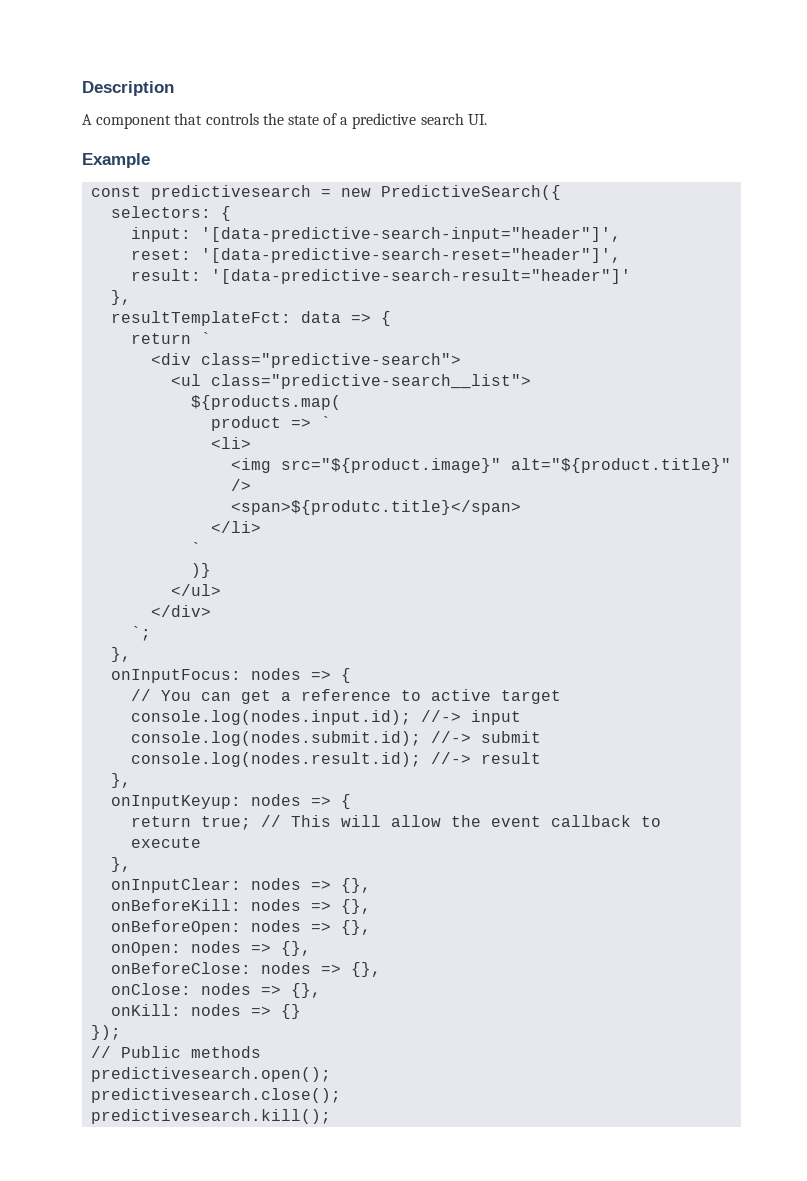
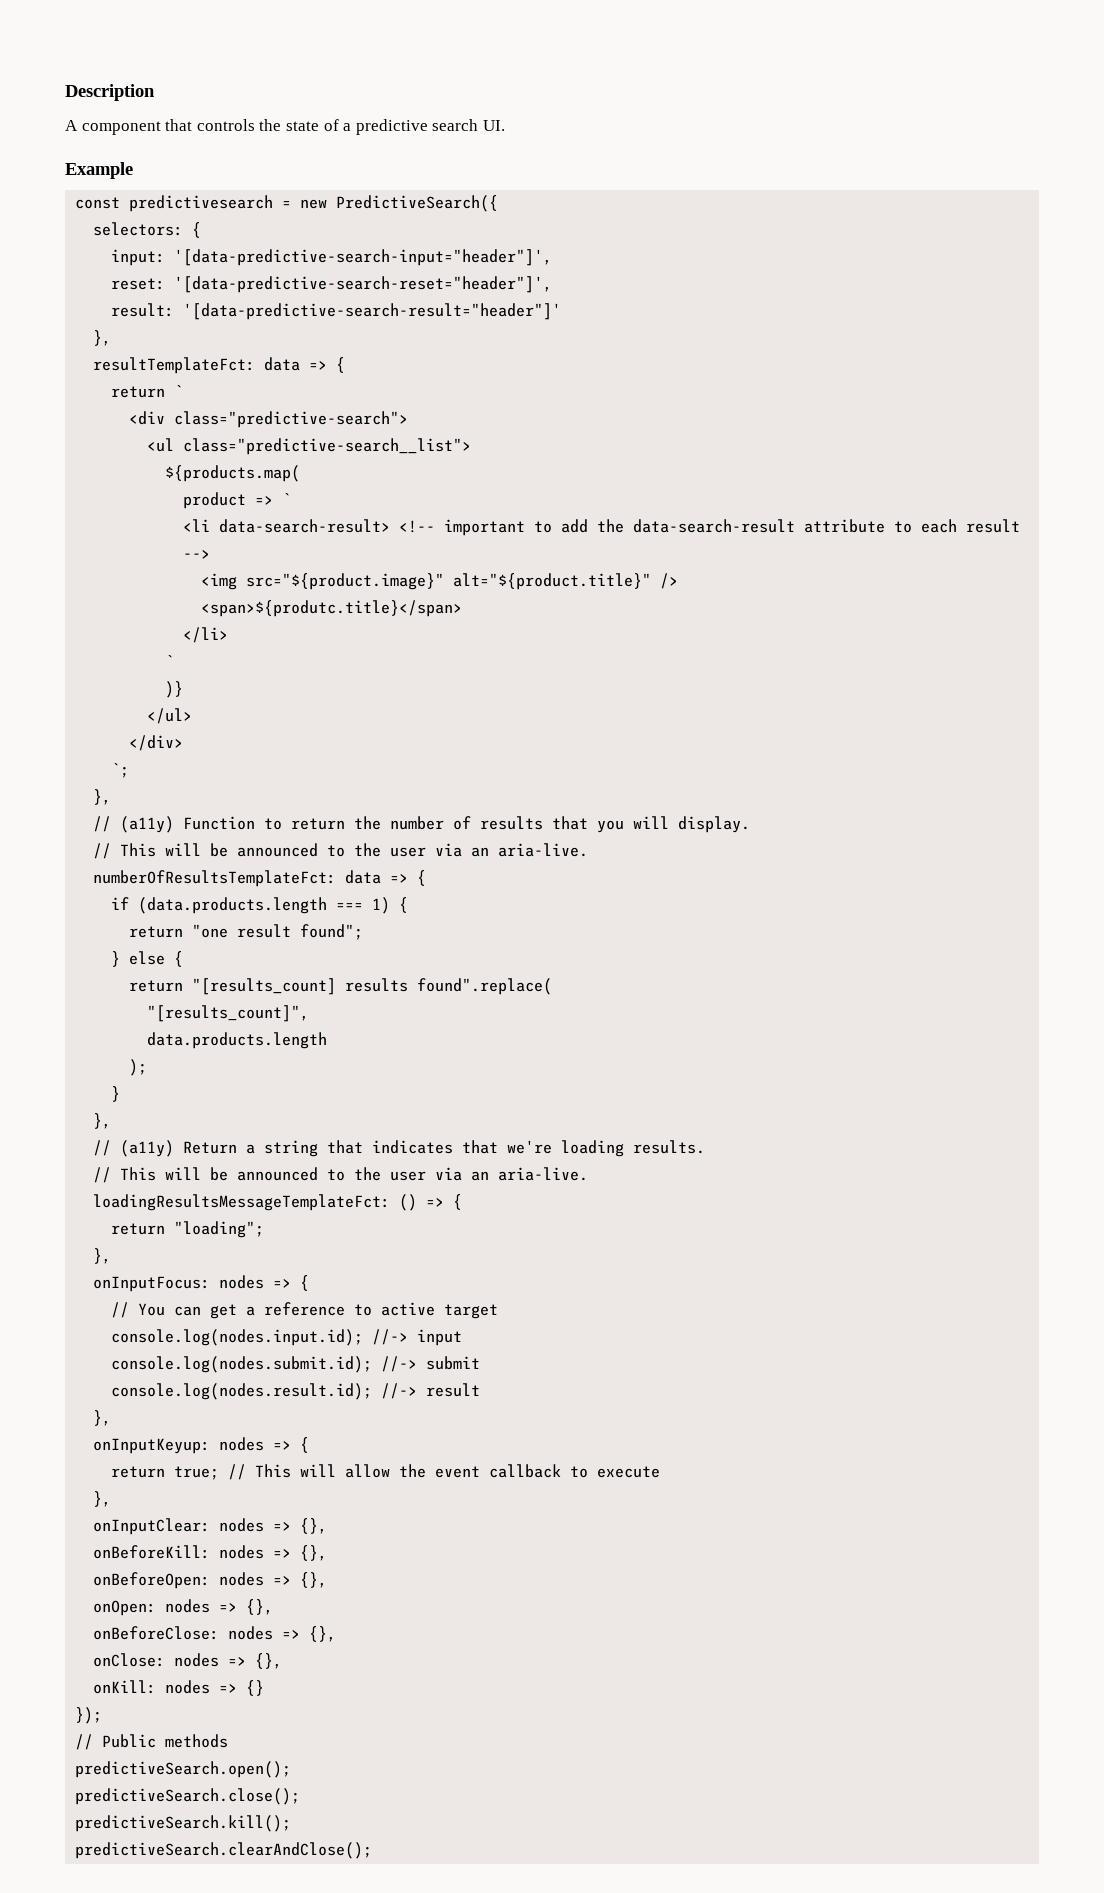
[211,437,252,449] <li> -> [183,519,1021,536] [183,550,211,559] <li data-search-result> <!-- important to add the data-search-result attribute to each result -->
(132, 654) none -> [93,816,751,833] [93,843,589,859] [93,870,427,887] [111,897,409,914] [129,924,364,940] [111,951,184,967] [129,978,553,995] [147,1005,310,1022] [147,1032,328,1049] [129,1059,148,1076] [111,1086,121,1102] [93,1113,112,1129] [93,1140,706,1157] [93,1167,589,1183] [93,1194,463,1211] [111,1221,265,1238] [93,1248,112,1264] // // (a11y) Function to return the number of results that you will display. // // This will be announced to the user via an aria-live. // numberOfResultsTemplateFct: data => { // if (data.products.length === 1) { // return "one result found"; // } else { // return "[results_count] results found".replace( // "[results_count]", // data.products.length // ); // } // }, // // (a11y) Return a string that indicates that we're loading results. // // This will be announced to the user via an aria-live. // loadingResultsMessageTemplateFct: () => { // return "loading"; // },
[91,1067,332,1082] [91,1088,342,1103] [91,1109,332,1124] predictivesearch.open(); // predictivesearch.close(); // predictivesearch.kill(); -> [75,1761,292,1778] [75,1788,301,1805] [75,1815,292,1832] [75,1842,373,1859] predictiveSearch.open(); // predictiveSearch.close(); // predictiveSearch.kill(); // predictiveSearch.clearAndClose();

